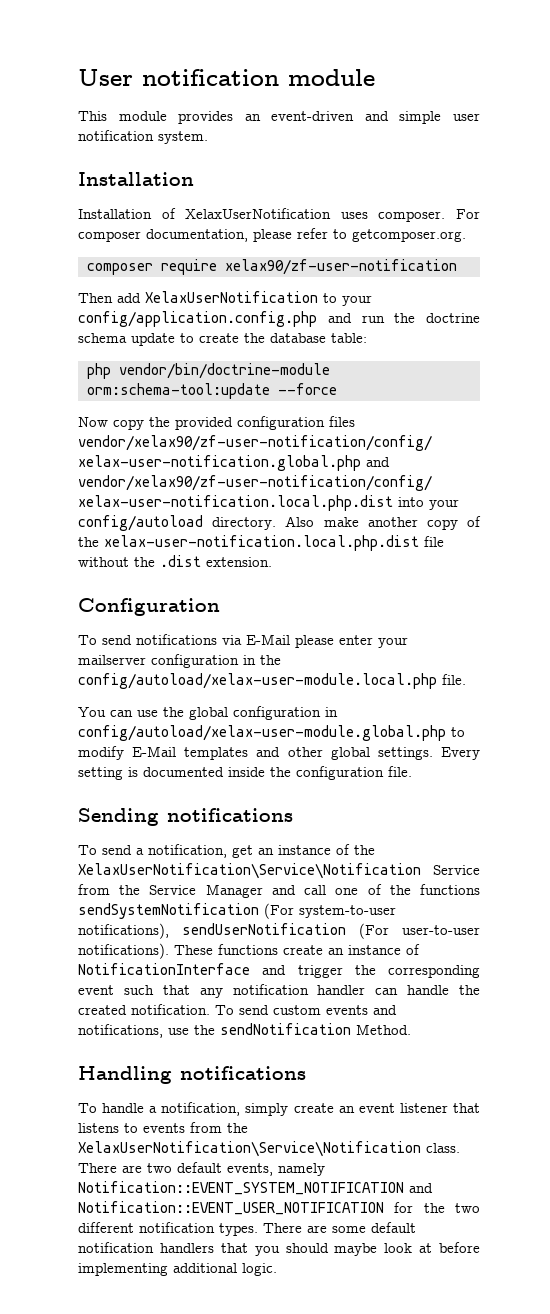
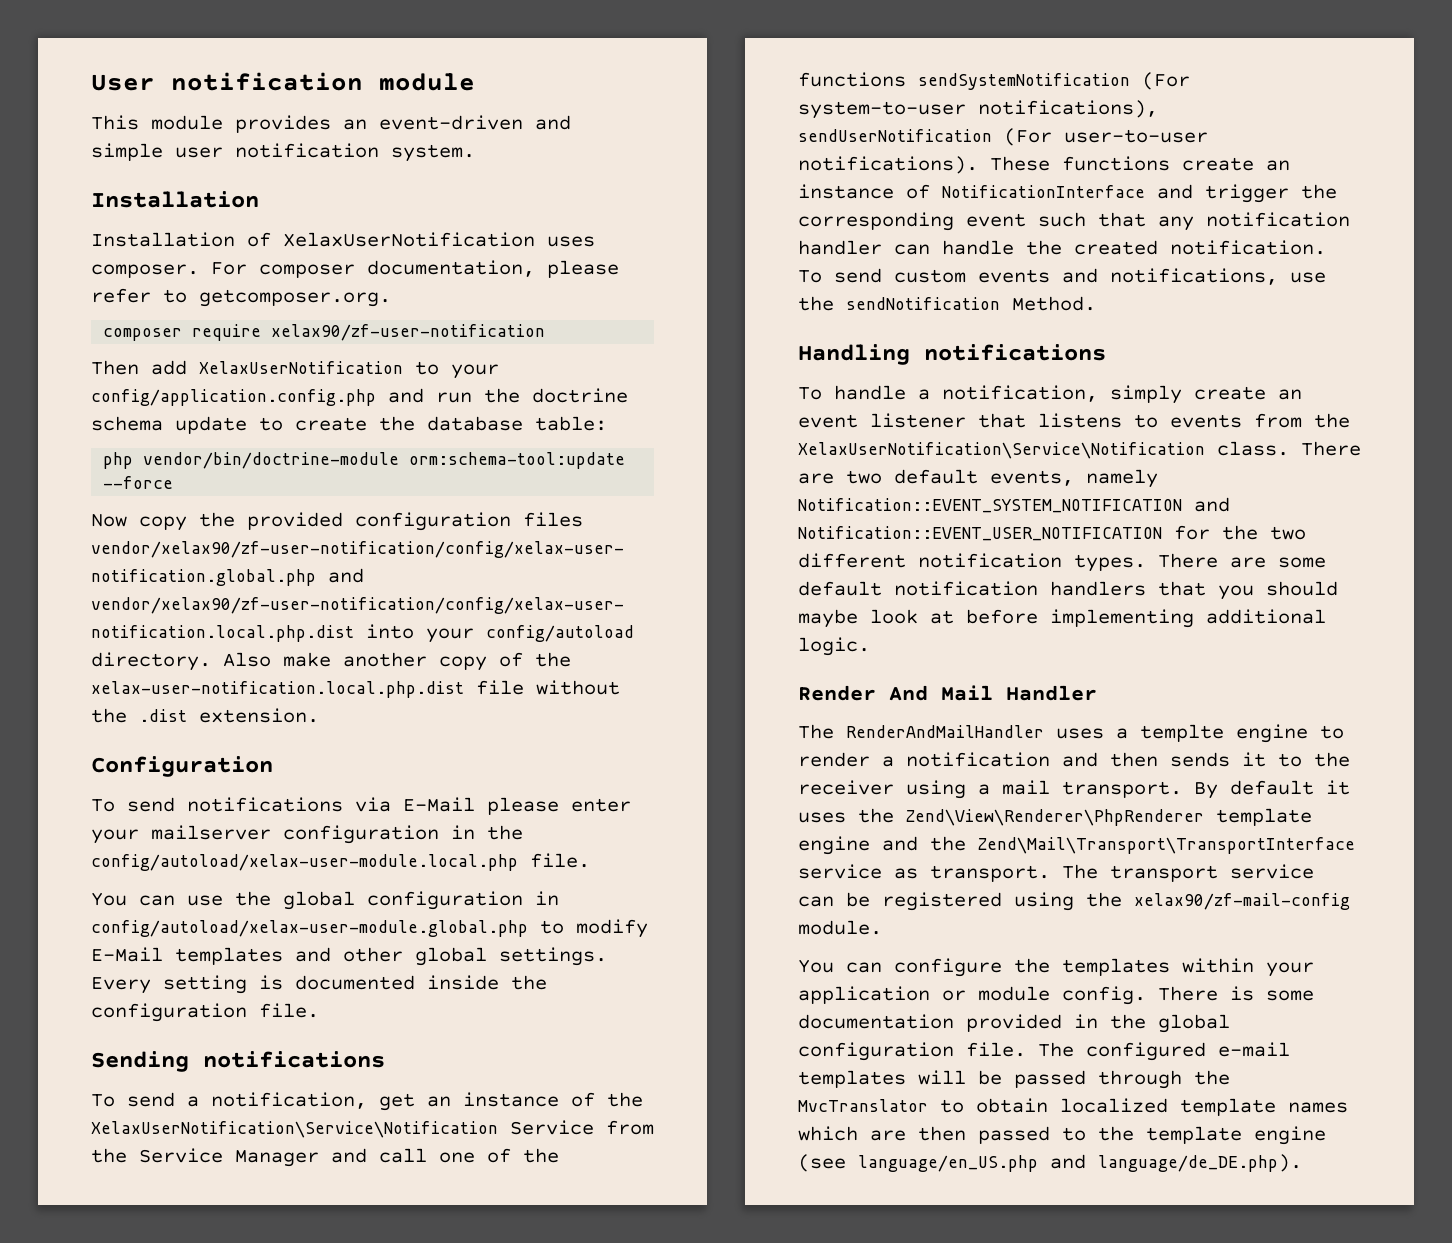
(277, 1269) none -> [798,685,1097,701] [798,724,1344,743] [798,752,1350,767] [798,780,1350,799] [798,808,1312,826] [798,836,1355,855] [798,864,1314,882] [798,892,1350,911] [798,920,882,935] [798,958,1314,977] [798,986,1314,1005] [798,1014,1230,1033] [798,1042,1290,1061] [798,1070,1230,1089] [798,1098,1348,1116] [798,1126,1326,1145] [798,1154,1302,1172] // Render And Mail Handler // The RenderAndMailHandler uses a templte engine to render a notification and then sends it to the receiver using a mail transport. By default it uses the Zend\View\Renderer\PhpRenderer template engine and the Zend\Mail\Transport\TransportInterface service as transport. The transport service can be registered using the xelax90/zf-mail-config module. // You can configure the templates within your application or module config. There is some documentation provided in the global configuration file. The configured e-mail templates will be passed through the MvcTranslator to obtain localized template names which are then passed to the template engine (see language/en_US.php and language/de_DE.php).

